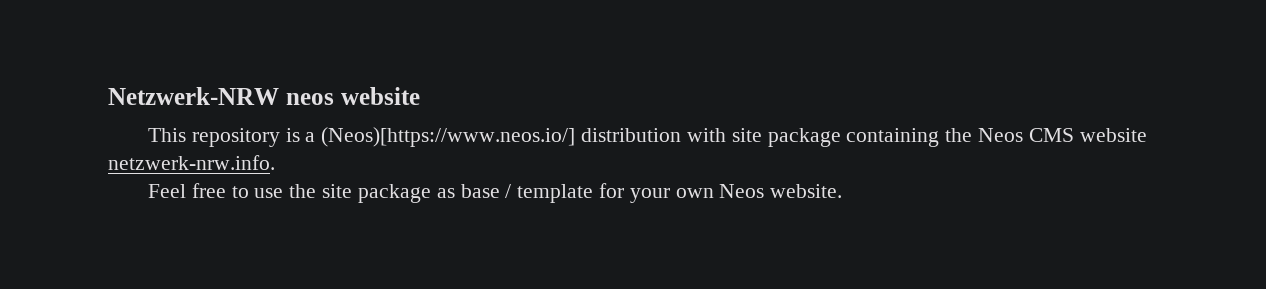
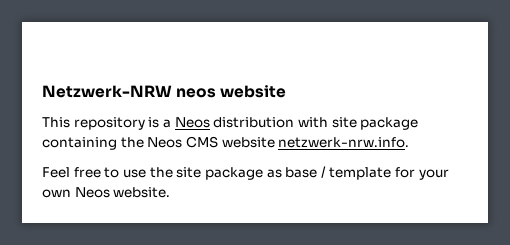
[321,127,576,147] (Neos)[https://www.neos.io/] -> [174,117,210,128] Neos

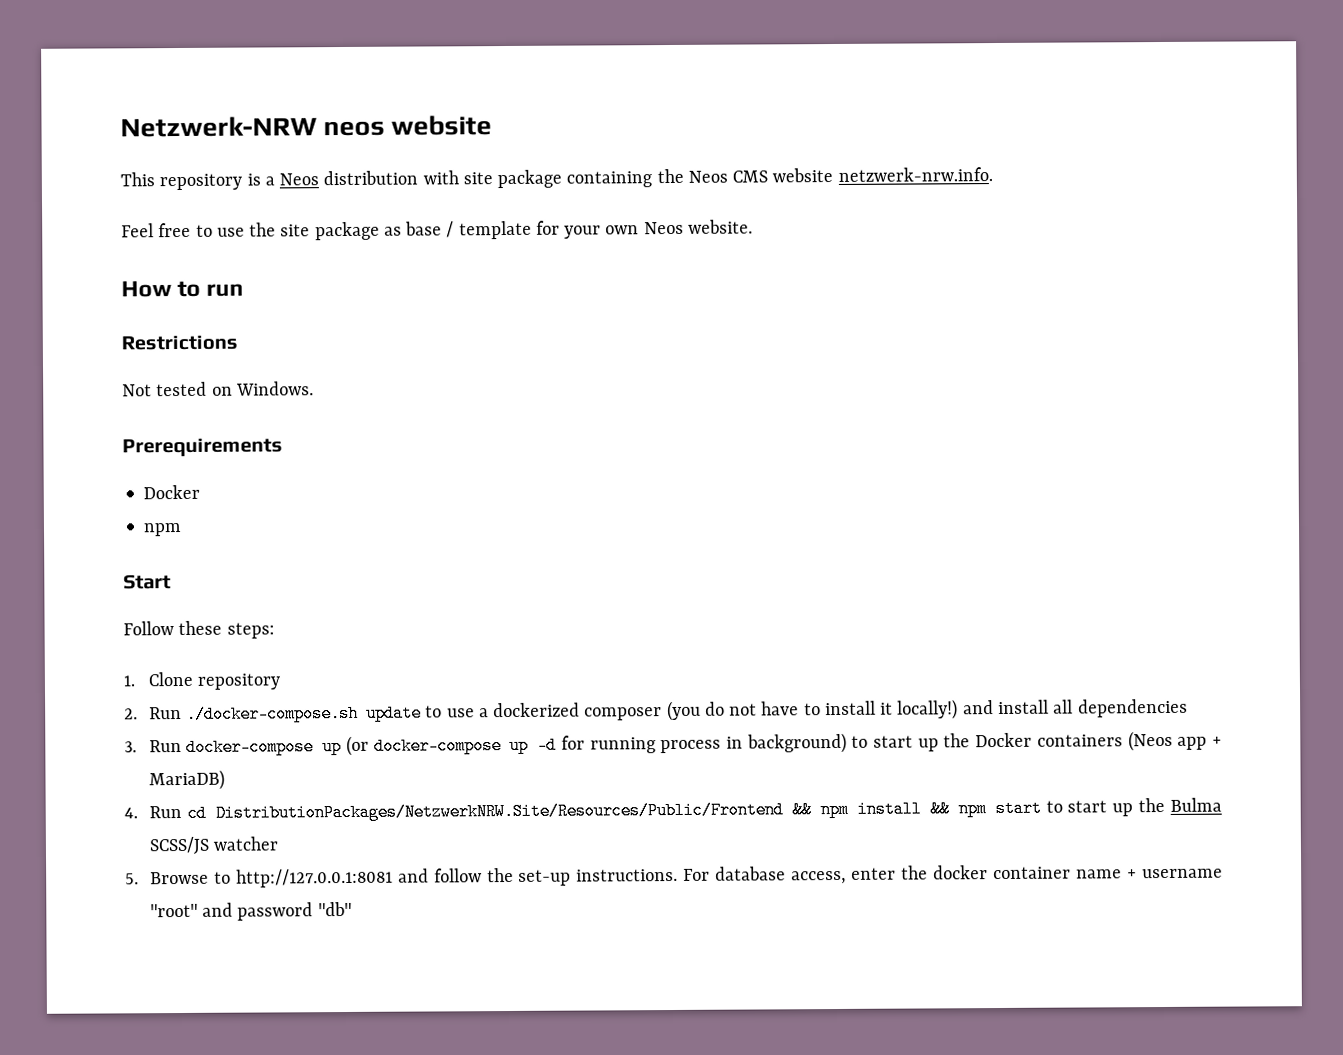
(171, 192) none -> [121,280,245,298] [121,334,238,351] [122,381,314,397] [122,437,283,458] [143,484,201,500] [143,522,183,537] [123,574,171,590] [123,620,275,639] [123,671,281,690] [124,698,1188,723] [124,730,1222,756] [148,769,225,791] [124,797,1222,822] [148,836,279,855] [125,865,1223,888] [149,901,352,921] // How to run // Restrictions // Not tested on Windows. // Prerequirements // Docker // npm // Start // Follow these steps: // 1. Clone repository // 2. Run ./docker-compose.sh update to use a dockerized composer (you do not have to install it locally!) and install all dependencies // 3. Run docker-compose up (or docker-compose up -d for running process in background) to start up the Docker containers (Neos app + MariaDB) // 4. Run cd DistributionPackages/NetzwerkNRW.Site/Resources/Public/Frontend && npm install && npm start to start up the Bulma SCSS/JS watcher // 5. Browse to http://127.0.0.1:8081 and follow the set-up instructions. For database access, enter the docker container name + username "root" and password "db"

